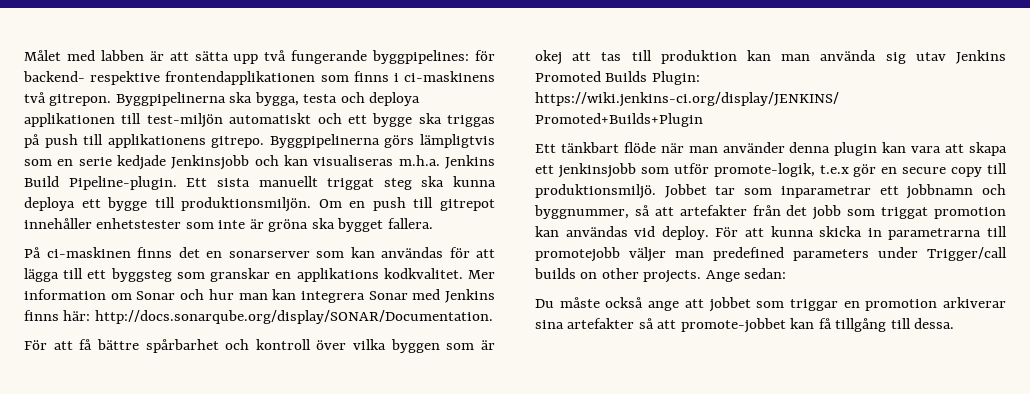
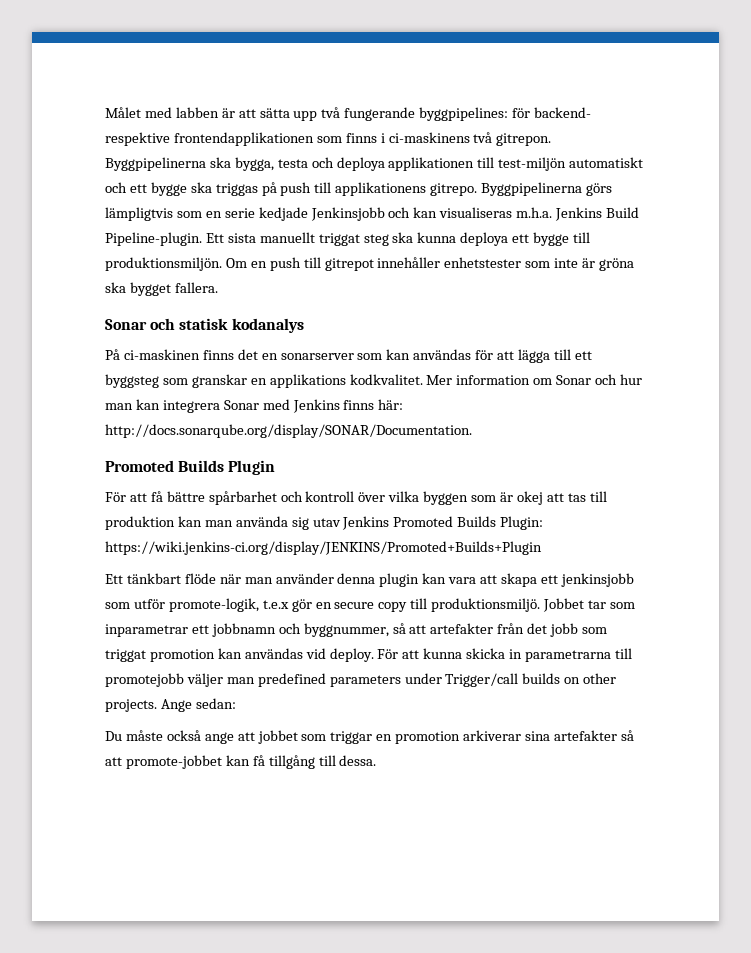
(433, 223) none -> [105,318,304,333] // Sonar och statisk kodanalys
(493, 317) none -> [105,460,276,475] // Promoted Builds Plugin

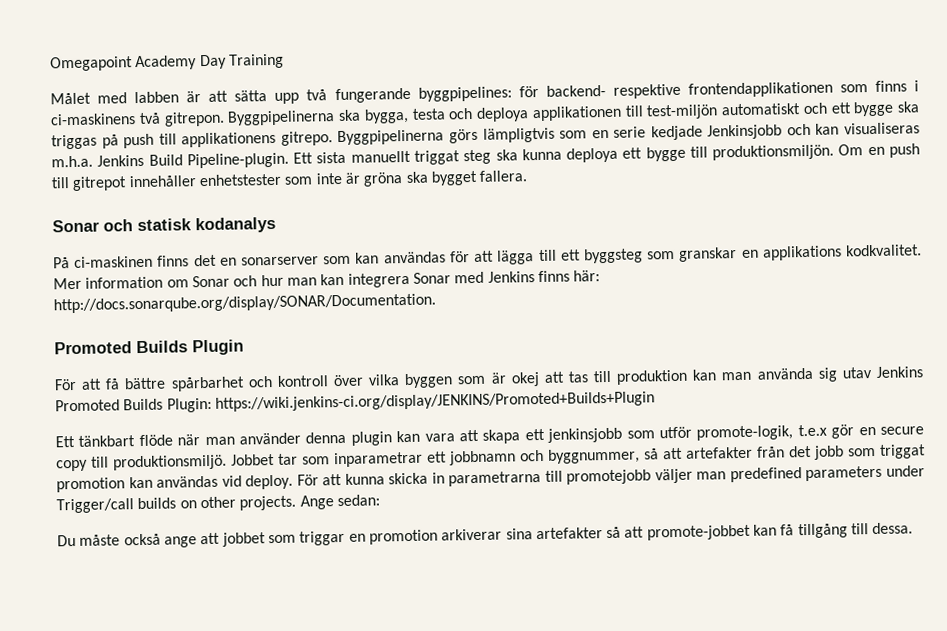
(105, 112) none -> [50,53,284,72] Omegapoint Academy Day Training //

